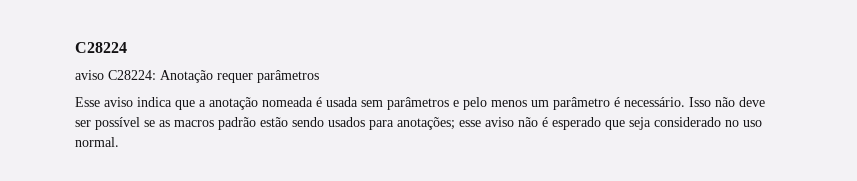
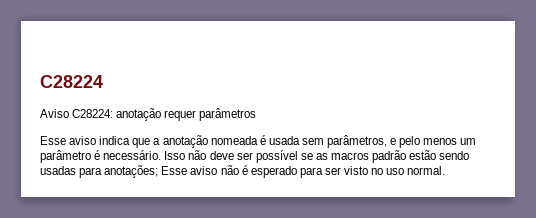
[75,70,213,83] aviso C28224: Anotação -> [40,108,162,121] Aviso C28224: anotação
[387,97,449,110] parâmetros -> [327,135,388,148] parâmetros,
[328,117,365,127] usados -> [40,166,76,175] usadas
[459,120,481,127] esse -> [161,166,188,175] Esse
[605,117,721,130] que seja considerado -> [299,166,369,178] para ser visto

